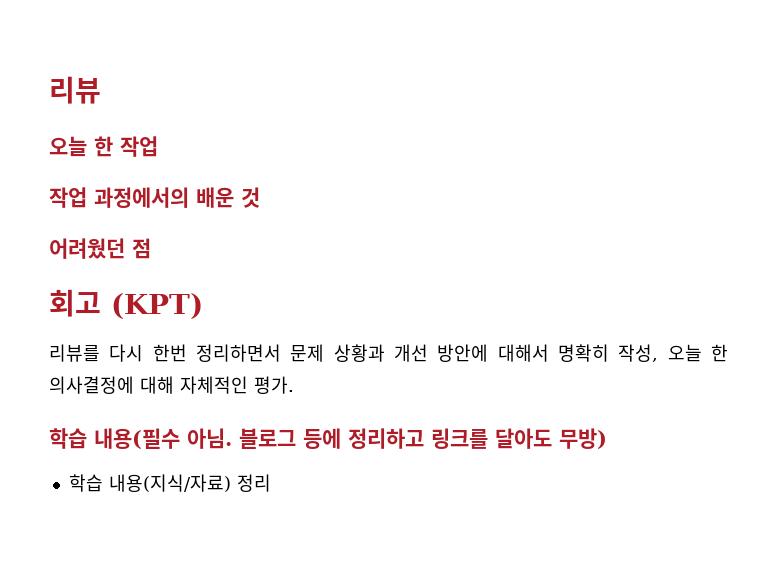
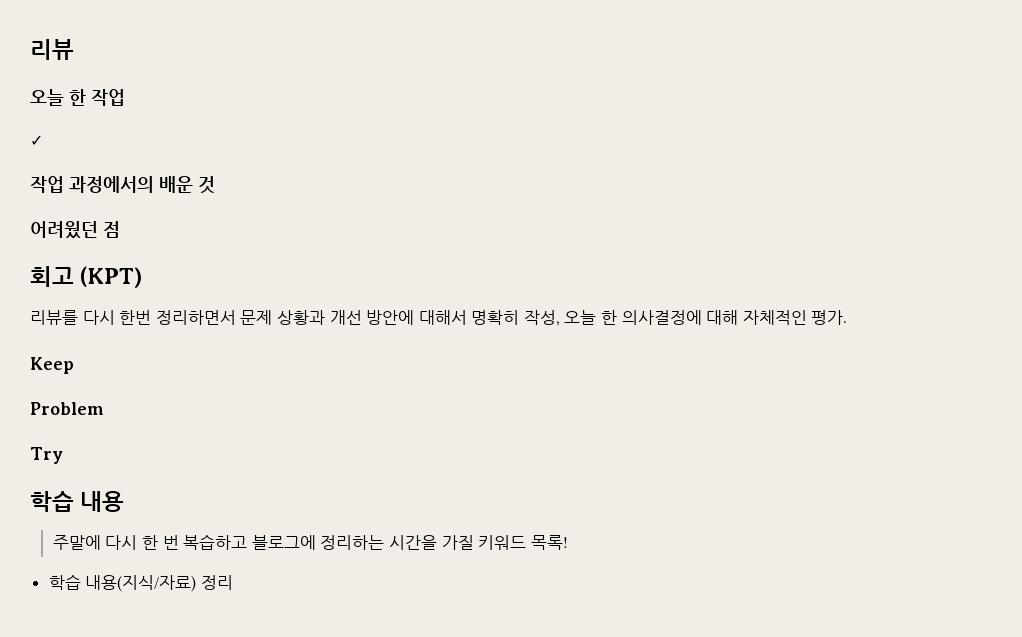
(158, 146) none -> [30,135,43,146] // ✓
[49,428,607,449] 학습 내용(필수 아님. 블로그 등에 정리하고 링크를 달아도 무방) -> [30,357,74,374] [30,402,104,415] [30,447,63,464] [30,491,125,512] [52,534,568,550] Keep // Problem // Try // 학습 내용 // 주말에 다시 한 번 복습하고 블로그에 정리하는 시간을 가질 키워드 목록!

